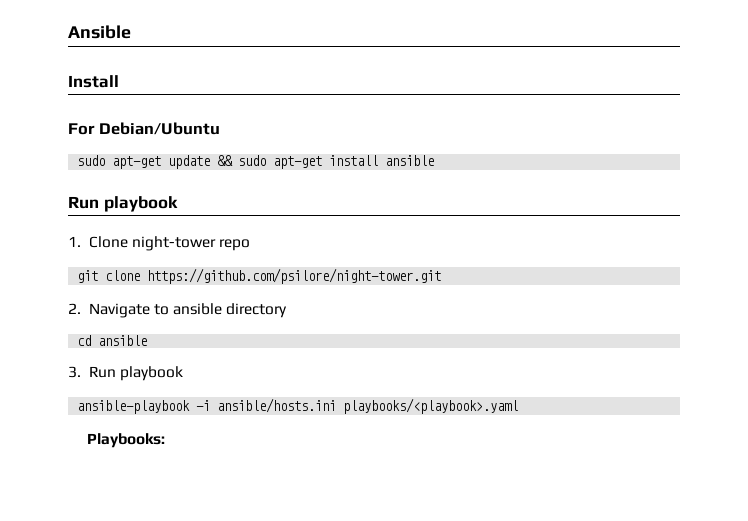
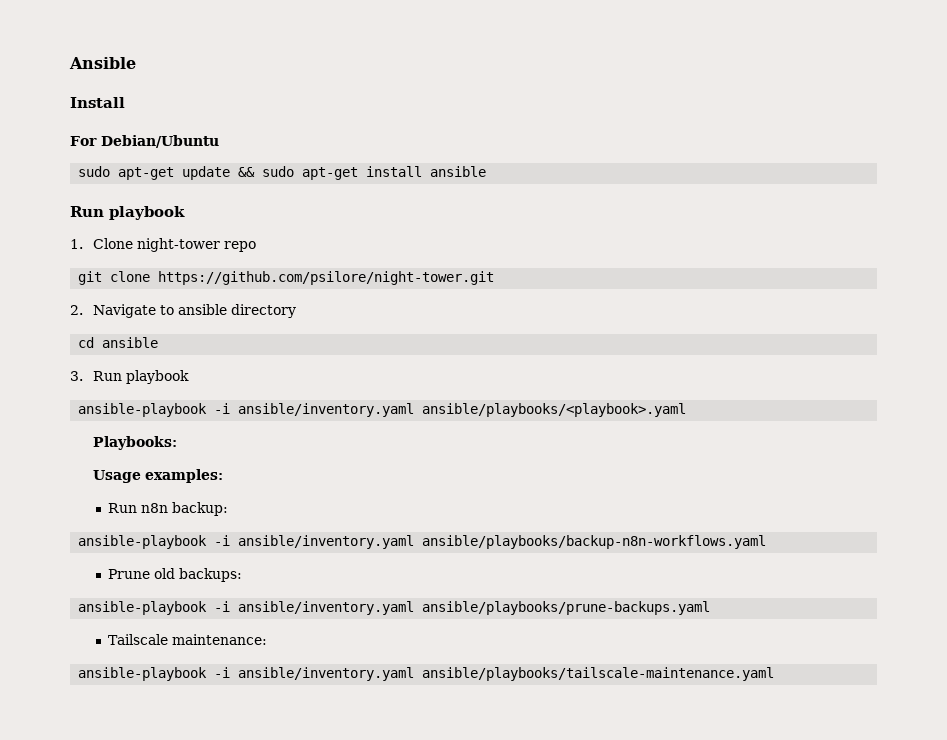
[217,398,519,414] ansible/hosts.ini playbooks/<playbook>.yaml -> [238,403,687,417] ansible/inventory.yaml ansible/playbooks/<playbook>.yaml
(165, 440) none -> [93,469,224,483] [108,502,229,516] [78,535,767,549] [108,568,243,582] [78,601,711,615] [108,634,267,645] [78,667,775,681] // Usage examples: // Run n8n backup: // ansible-playbook -i ansible/inventory.yaml ansible/playbooks/backup-n8n-workflows.yaml // Prune old backups: // ansible-playbook -i ansible/inventory.yaml ansible/playbooks/prune-backups.yaml // Tailscale maintenance: // ansible-playbook -i ansible/inventory.yaml ansible/playbooks/tailscale-maintenance.yaml

